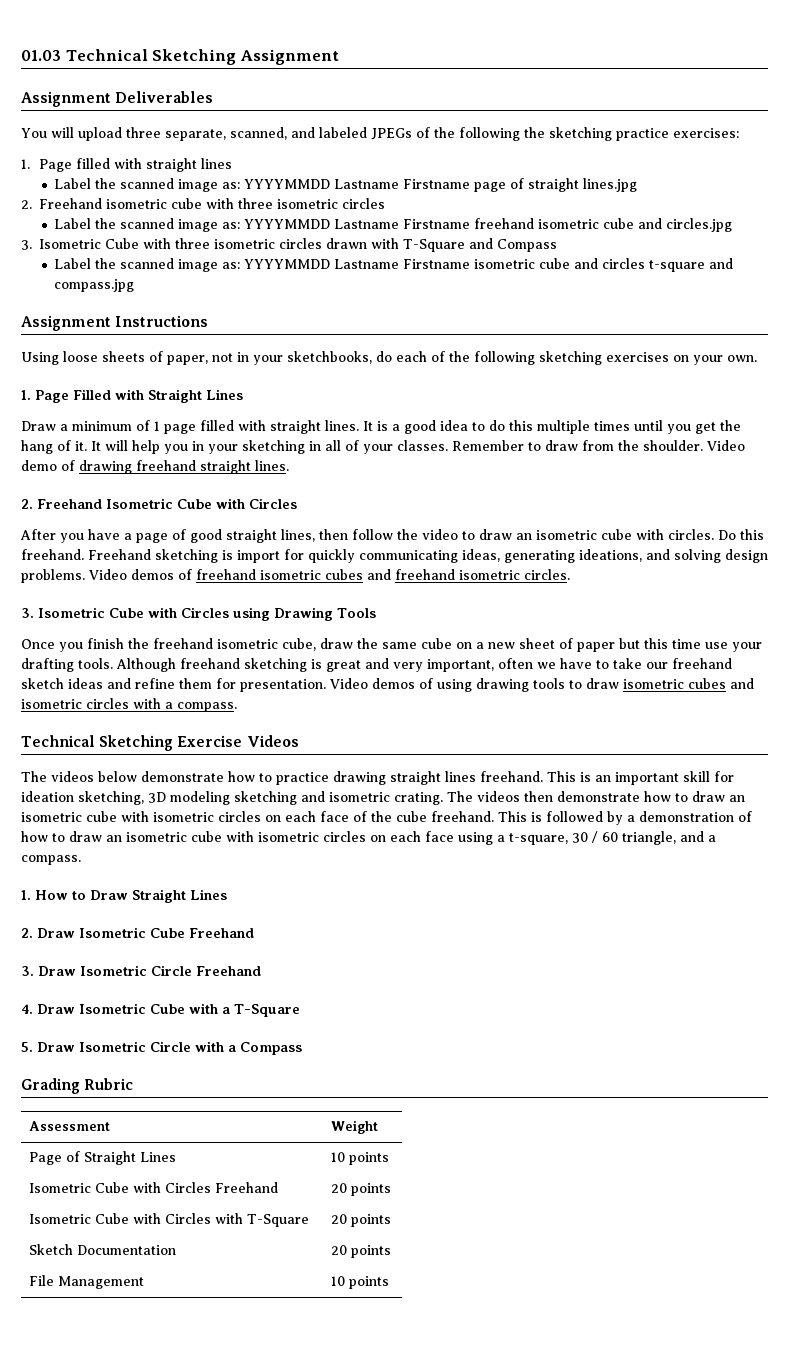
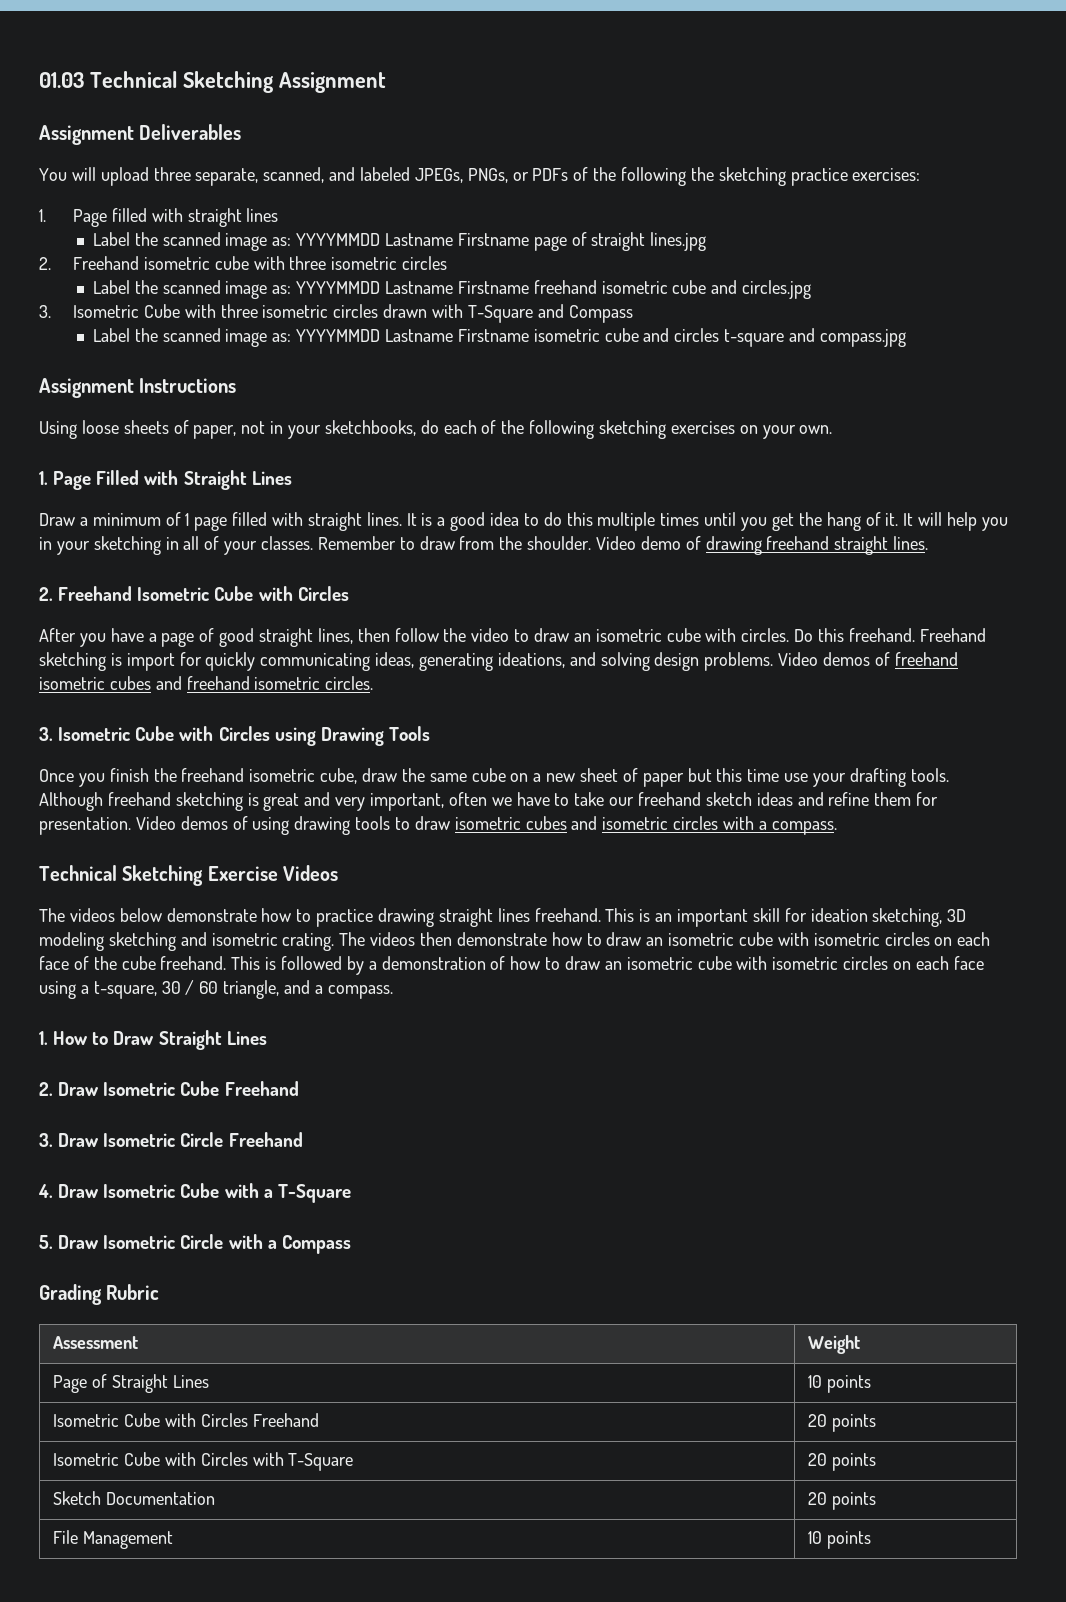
[371,128,412,140] JPEGs -> [414,168,569,183] JPEGs, PNGs, or PDFs

